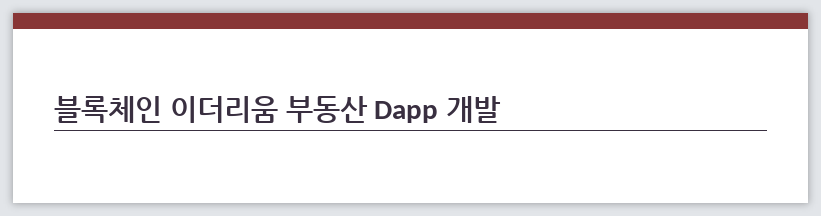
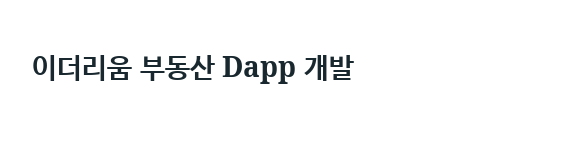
[54,96,162,123] 블록체인 -> (32, 68) none

